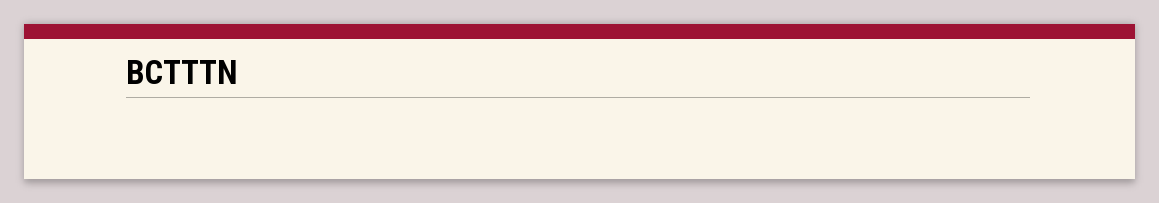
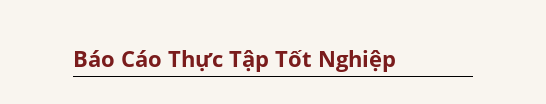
[126,60,237,84] BCTTTN -> [73,50,396,72] Báo Cáo Thực Tập Tốt Nghiệp

